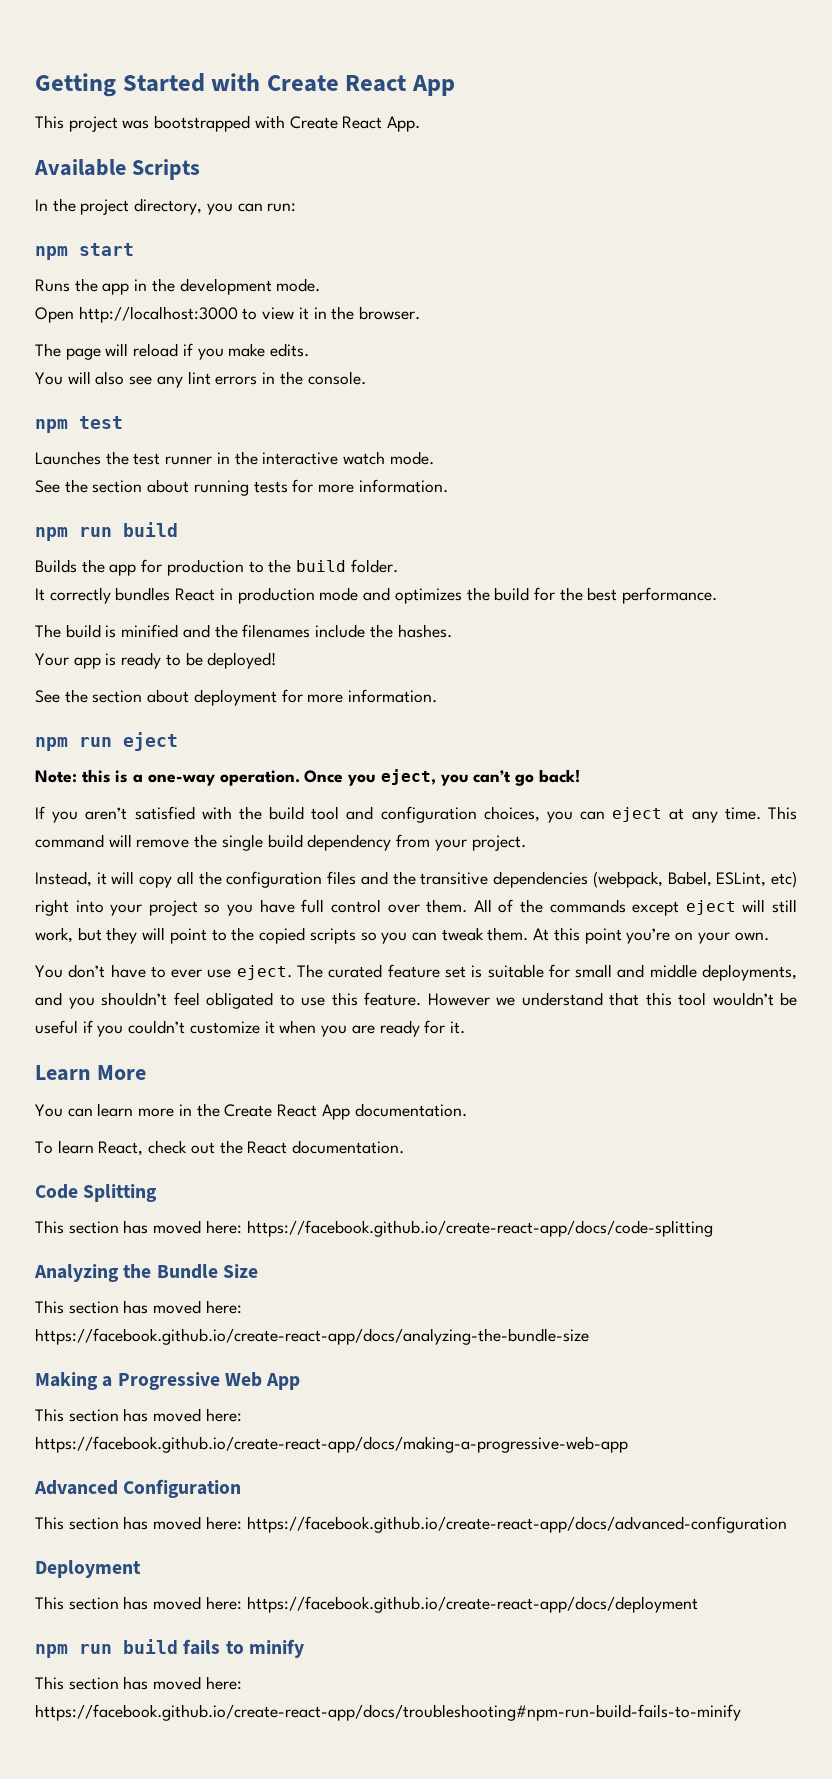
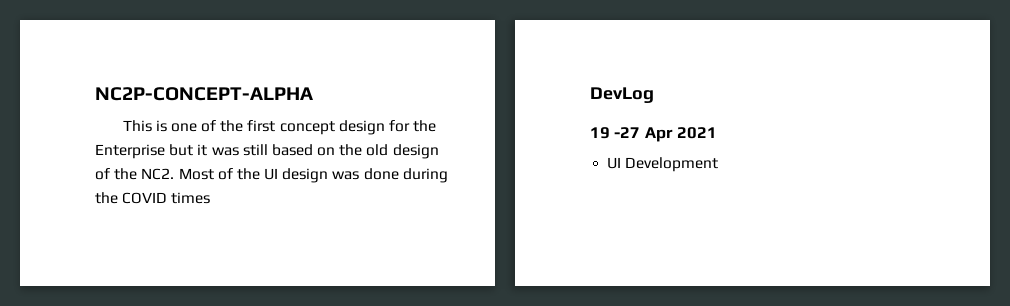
[35,73,456,97] [35,115,421,132] [34,159,200,180] [35,198,297,215] [35,243,134,260] [35,278,321,295] [35,306,421,323] [35,343,310,360] [35,371,366,388] [35,416,123,433] [35,451,434,465] [35,479,448,496] [35,522,178,541] [35,559,398,576] [35,587,718,604] [35,624,452,638] [35,652,277,669] [35,689,438,706] [35,732,178,751] [35,769,580,786] [35,806,797,823] [35,834,526,851] [35,871,798,888] [35,899,797,916] [35,927,769,944] [35,964,797,981] [35,992,797,1009] [35,1020,465,1037] [35,1065,146,1081] [35,1103,467,1120] [35,1140,405,1156] [35,1184,158,1202] [35,1220,713,1237] [34,1264,258,1282] [35,1300,242,1314] [35,1328,589,1345] [35,1372,301,1390] [35,1408,242,1422] [35,1436,628,1453] [34,1479,242,1498] [35,1516,787,1533] [35,1560,141,1578] [35,1596,698,1613] [35,1639,304,1658] [35,1676,242,1690] [35,1704,741,1721] Getting Started with Create React App // This project was bootstrapped with Create React App. // Available Scripts // In the project directory, you can run: // npm start // Runs the app in the development mode. // Open http://localhost:3000 to view it in the browser. // The page will reload if you make edits. // You will also see any lint errors in the console. // npm test // Launches the test runner in the interactive watch mode. // See the section about running tests for more information. // npm run build // Builds the app for production to the build folder. // It correctly bundles React in production mode and optimizes the build for the best performance. // The build is minified and the filenames include the hashes. // Your app is ready to be deployed! // See the section about deployment for more information. // npm run eject // Note: this is a one-way operation. Once you eject, you can’t go back! // If you aren’t satisfied with the build tool and configuration choices, you can eject at any time. This command will remove the single build dependency from your project. // Instead, it will copy all the configuration files and the transitive dependencies (webpack, Babel, ESLint, etc) right into your project so you have full control over them. All of the commands except eject will still work, but they will point to the copied scripts so you can tweak them. At this point you’re on your own. // You don’t have to ever use eject. The curated feature set is suitable for small and middle deployments, and you shouldn’t feel obligated to use this feature. However we understand that this tool wouldn’t be useful if you couldn’t customize it when you are ready for it. // Learn More // You can learn more in the Create React App documentation. // To learn React, check out the React documentation. // Code Splitting // This section has moved here: https://facebook.github.io/create-react-app/docs/code-splitting // Analyzing the Bundle Size // This section has moved here: https://facebook.github.io/create-react-app/docs/analyzing-the-bundle-size // Making a Progressive Web App // This section has moved here: https://facebook.github.io/create-react-app/docs/making-a-progressive-web-app // Advanced Configuration // This section has moved here: https://facebook.github.io/create-react-app/docs/advanced-configuration // Deployment // This section has moved here: https://facebook.github.io/create-react-app/docs/deployment // npm run build fails to minify // This section has moved here: https://facebook.github.io/create-react-app/docs/troubleshooting#npm-run-build-fails-to-minify -> [95,87,313,101] [122,120,437,135] [95,144,439,159] [95,168,448,183] [95,192,211,204] [590,87,654,103] [590,127,718,142] [607,157,719,172] NC2P-CONCEPT-ALPHA // This is one of the first concept design for the Enterprise but it was still based on the old design of the NC2. Most of the UI design was done during the COVID times // DevLog // 19 -27 Apr 2021 // UI Development

